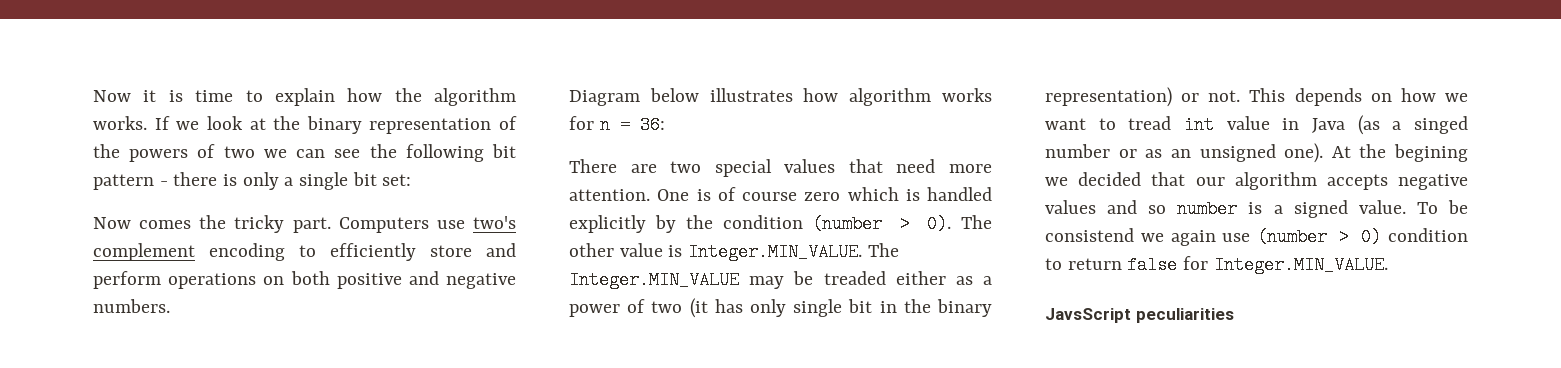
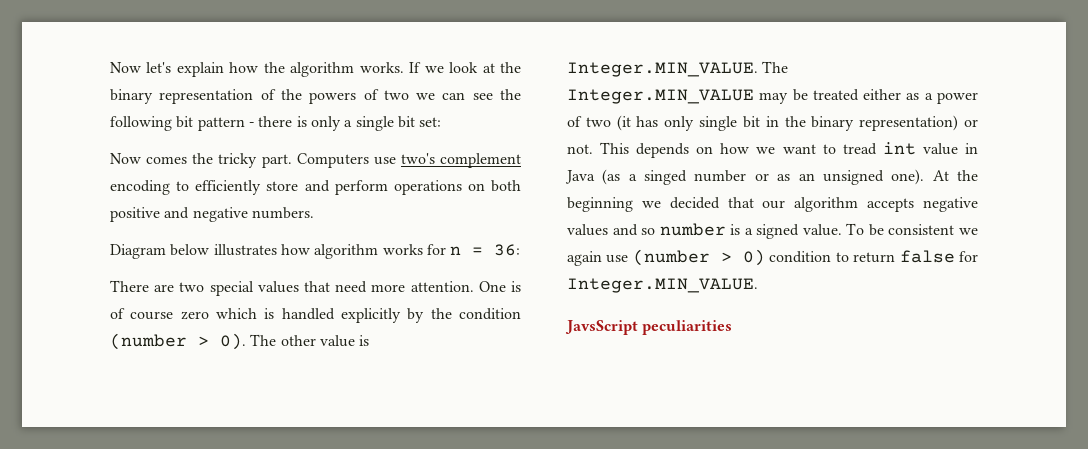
[93,90,263,102] Now it is time to -> [110,62,172,73] Now let's
[823,271,886,285] treaded -> [812,89,859,101] treated
[1394,144,1468,162] begining -> [567,197,633,212] beginning
[1045,228,1134,242] consistend -> [888,224,955,235] consistent

